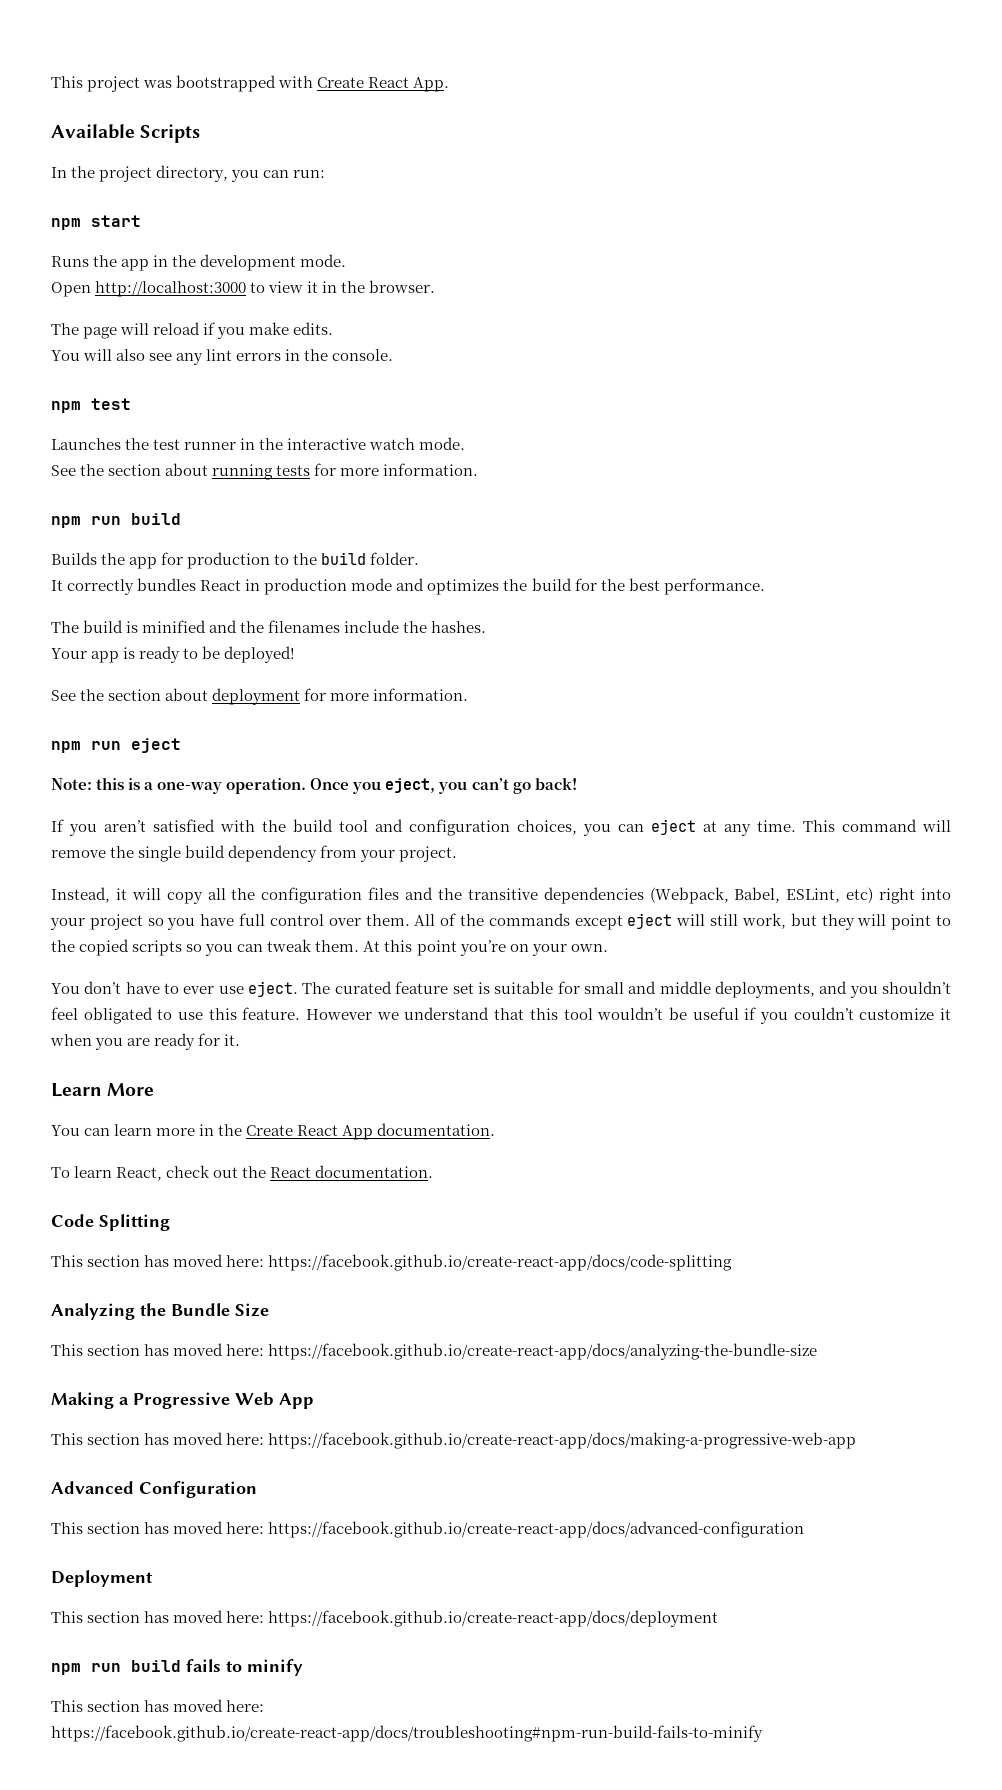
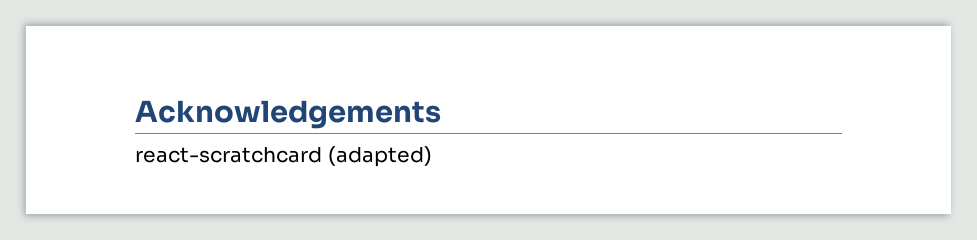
[51,75,450,92] [51,124,201,143] [51,165,326,182] [51,215,141,230] [51,254,347,271] [51,280,436,297] [51,322,334,339] [51,349,394,365] [51,398,131,413] [51,437,466,450] [51,463,479,480] [51,513,181,528] [51,552,420,569] [51,578,765,595] [51,620,487,633] [51,646,296,663] [51,688,469,705] [51,738,181,753] [51,777,577,794] [51,819,951,836] [51,845,458,862] [51,887,951,904] [50,913,952,930] [51,939,608,956] [51,981,952,998] [51,1007,952,1024] [50,1033,241,1050] [51,1083,155,1097] [51,1123,496,1140] [51,1165,434,1181] [51,1214,170,1231] [51,1254,733,1271] [51,1303,269,1320] [51,1343,818,1360] [51,1392,314,1409] [51,1432,857,1449] [51,1481,257,1498] [51,1521,805,1538] [51,1570,153,1587] [51,1610,719,1627] [51,1659,303,1676] [51,1699,265,1712] [51,1725,763,1742] This project was bootstrapped with Create React App. // Available Scripts // In the project directory, you can run: // npm start // Runs the app in the development mode. // Open http://localhost:3000 to view it in the browser. // The page will reload if you make edits. // You will also see any lint errors in the console. // npm test // Launches the test runner in the interactive watch mode. // See the section about running tests for more information. // npm run build // Builds the app for production to the build folder. // It correctly bundles React in production mode and optimizes the build for the best performance. // The build is minified and the filenames include the hashes. // Your app is ready to be deployed! // See the section about deployment for more information. // npm run eject // Note: this is a one-way operation. Once you eject, you can’t go back! // If you aren’t satisfied with the build tool and configuration choices, you can eject at any time. This command will remove the single build dependency from your project. // Instead, it will copy all the configuration files and the transitive dependencies (Webpack, Babel, ESLint, etc) right into your project so you have full control over them. All of the commands except eject will still work, but they will point to the copied scripts so you can tweak them. At this point you’re on your own. // You don’t have to ever use eject. The curated feature set is suitable for small and middle deployments, and you shouldn’t feel obligated to use this feature. However we understand that this tool wouldn’t be useful if you couldn’t customize it when you are ready for it. // Learn More // You can learn more in the Create React App documentation. // To learn React, check out the React documentation. // Code Splitting // This section has moved here: https://facebook.github.io/create-react-app/docs/code-splitting // Analyzing the Bundle Size // This section has moved here: https://facebook.github.io/create-react-app/docs/analyzing-the-bundle-size // Making a Progressive Web App // This section has moved here: https://facebook.github.io/create-react-app/docs/making-a-progressive-web-app // Advanced Configuration // This section has moved here: https://facebook.github.io/create-react-app/docs/advanced-configuration // Deployment // This section has moved here: https://facebook.github.io/create-react-app/docs/deployment // npm run build fails to minify // This section has moved here: https://facebook.github.io/create-react-app/docs/troubleshooting#npm-run-build-fails-to-minify -> [135,100,441,129] [135,146,432,167] Acknowledgements // react-scratchcard (adapted)

